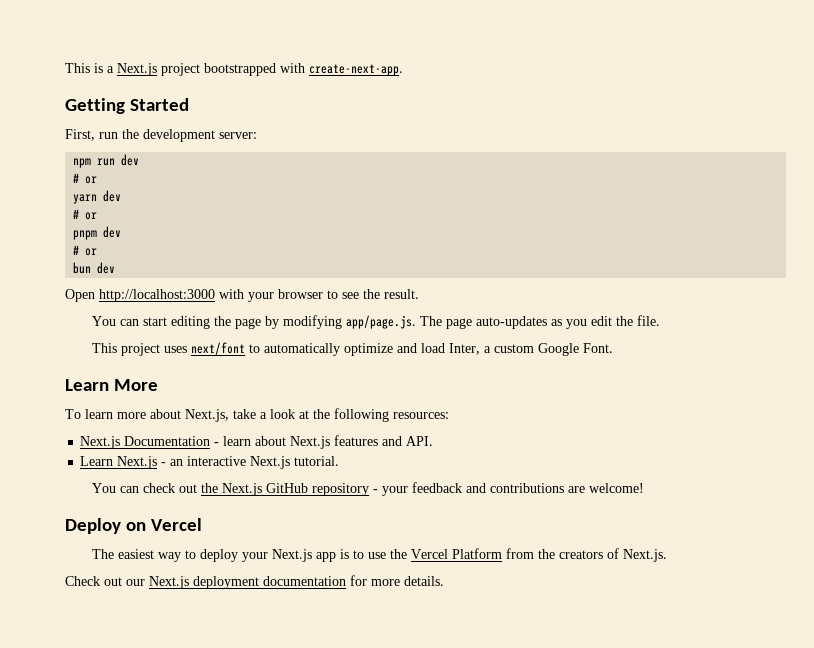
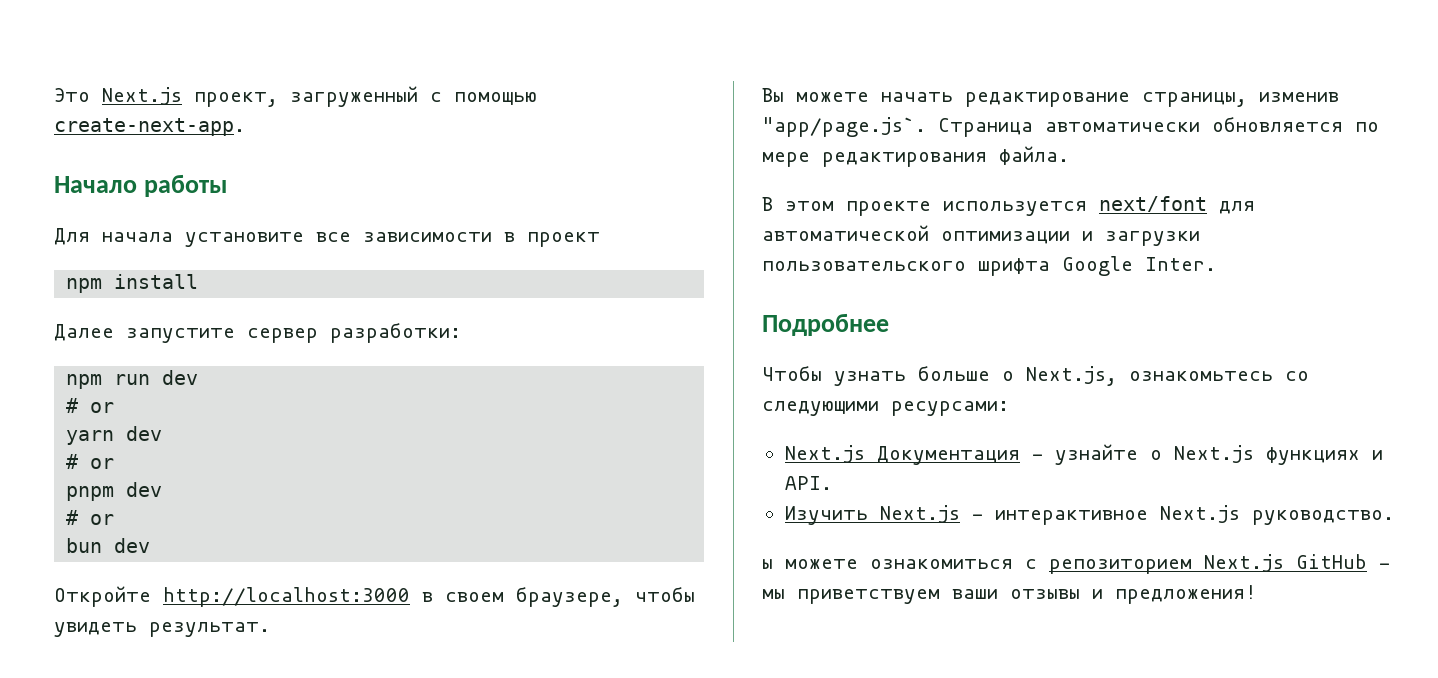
[65,63,403,76] [65,98,190,114] [65,129,257,142] This is a Next.js project bootstrapped with create-next-app. // Getting Started // First, run the development server: -> [54,86,537,107] [54,118,245,136] [54,174,228,197] [54,228,600,247] [66,274,199,293] [54,323,461,343] Это Next.js проект, загруженный с помощью create-next-app. // Начало работы // Для начала установите все зависимости в проект // npm install // Далее запустите сервер разработки:
[65,289,419,302] [91,315,660,329] [91,342,613,356] [65,379,159,391] [65,408,449,422] [80,435,403,449] Open http://localhost:3000 with your browser to see the result. // You can start editing the page by modifying app/page.js. The page auto-updates as you edit the file. // This project uses next/font to automatically optimize and load Inter, a custom Google Font. // Learn More // To learn more about Next.js, take a look at the following resources: // Next.js Documentation - learn about Next.js features and -> [54,586,695,607] [54,622,270,637] [762,88,1339,107] [762,117,1379,137] [762,146,1069,167] [762,196,1255,216] [762,225,1200,246] [762,256,1216,276] [762,313,889,336] [762,366,1309,386] [762,401,1009,416] [784,444,1383,465] Откройте http://localhost:3000 в своем браузере, чтобы увидеть результат. // Вы можете начать редактирование страницы, изменив "app/page.js`. Страница автоматически обновляется по мере редактирования файла. // В этом проекте используется next/font для автоматической оптимизации и загрузки пользовательского шрифта Google Inter. // Подробнее // Чтобы узнать больше о Next.js, ознакомьтесь со следующими ресурсами: // Next.js Документация - узнайте о Next.js функциях и
[80,456,114,466] Learn -> [784,506,868,525] Изучить
[170,456,340,469] [91,482,644,496] [65,518,203,534] [91,548,667,562] [65,575,444,589] an interactive Next.js tutorial. // You can check out the Next.js GitHub repository - your feedback and contributions are welcome! // Deploy on Vercel // The easiest way to deploy your Next.js app is to use the Vercel Platform from the creators of Next.js. // Check out our Next.js deployment documentation for more details. -> [994,505,1394,525] [762,554,1390,574] [762,585,1257,604] интерактивное Next.js руководство. // ы можете ознакомиться с репозиторием Next.js GitHub - мы приветствуем ваши отзывы и предложения!

